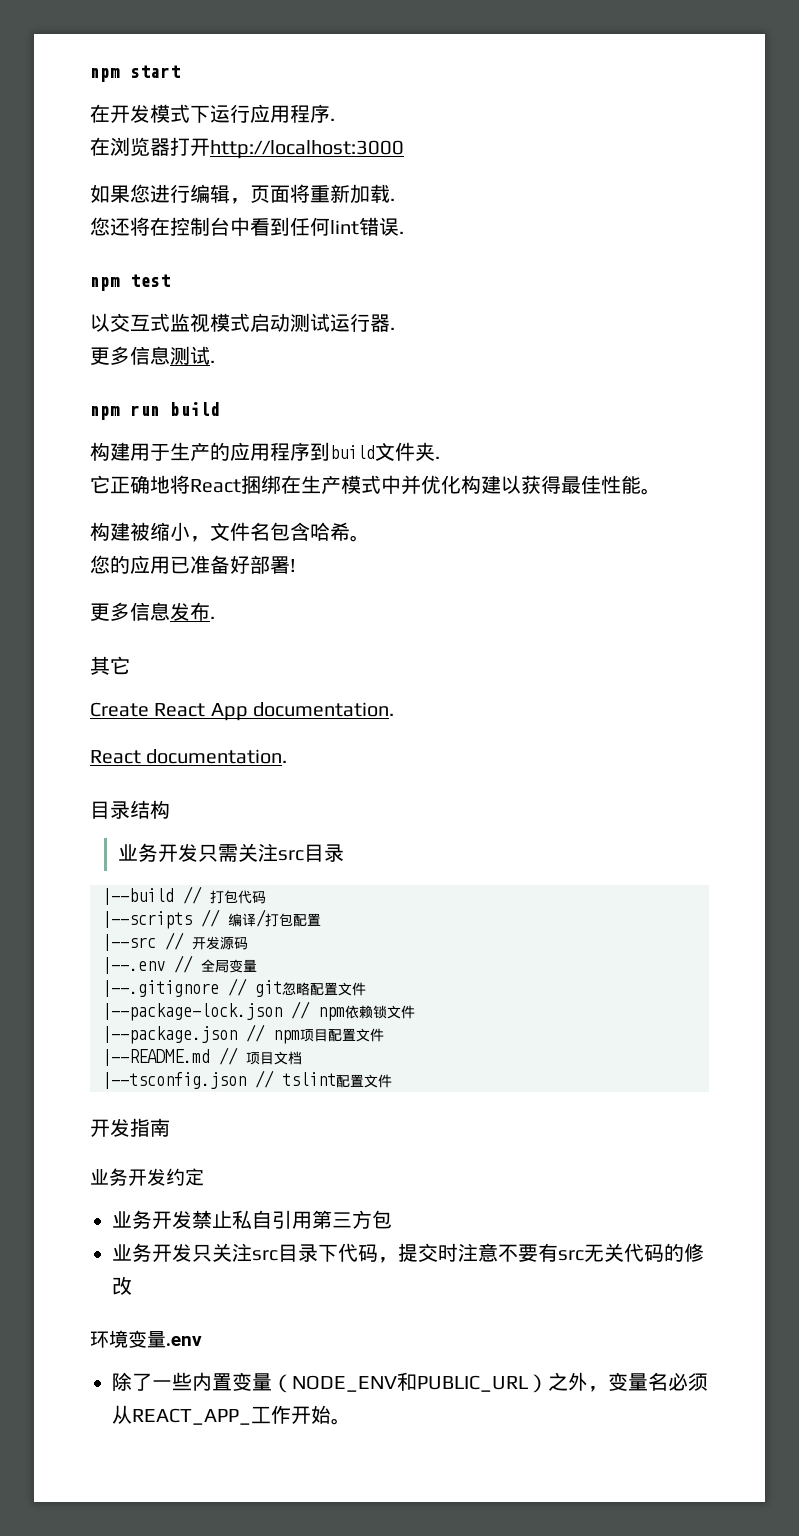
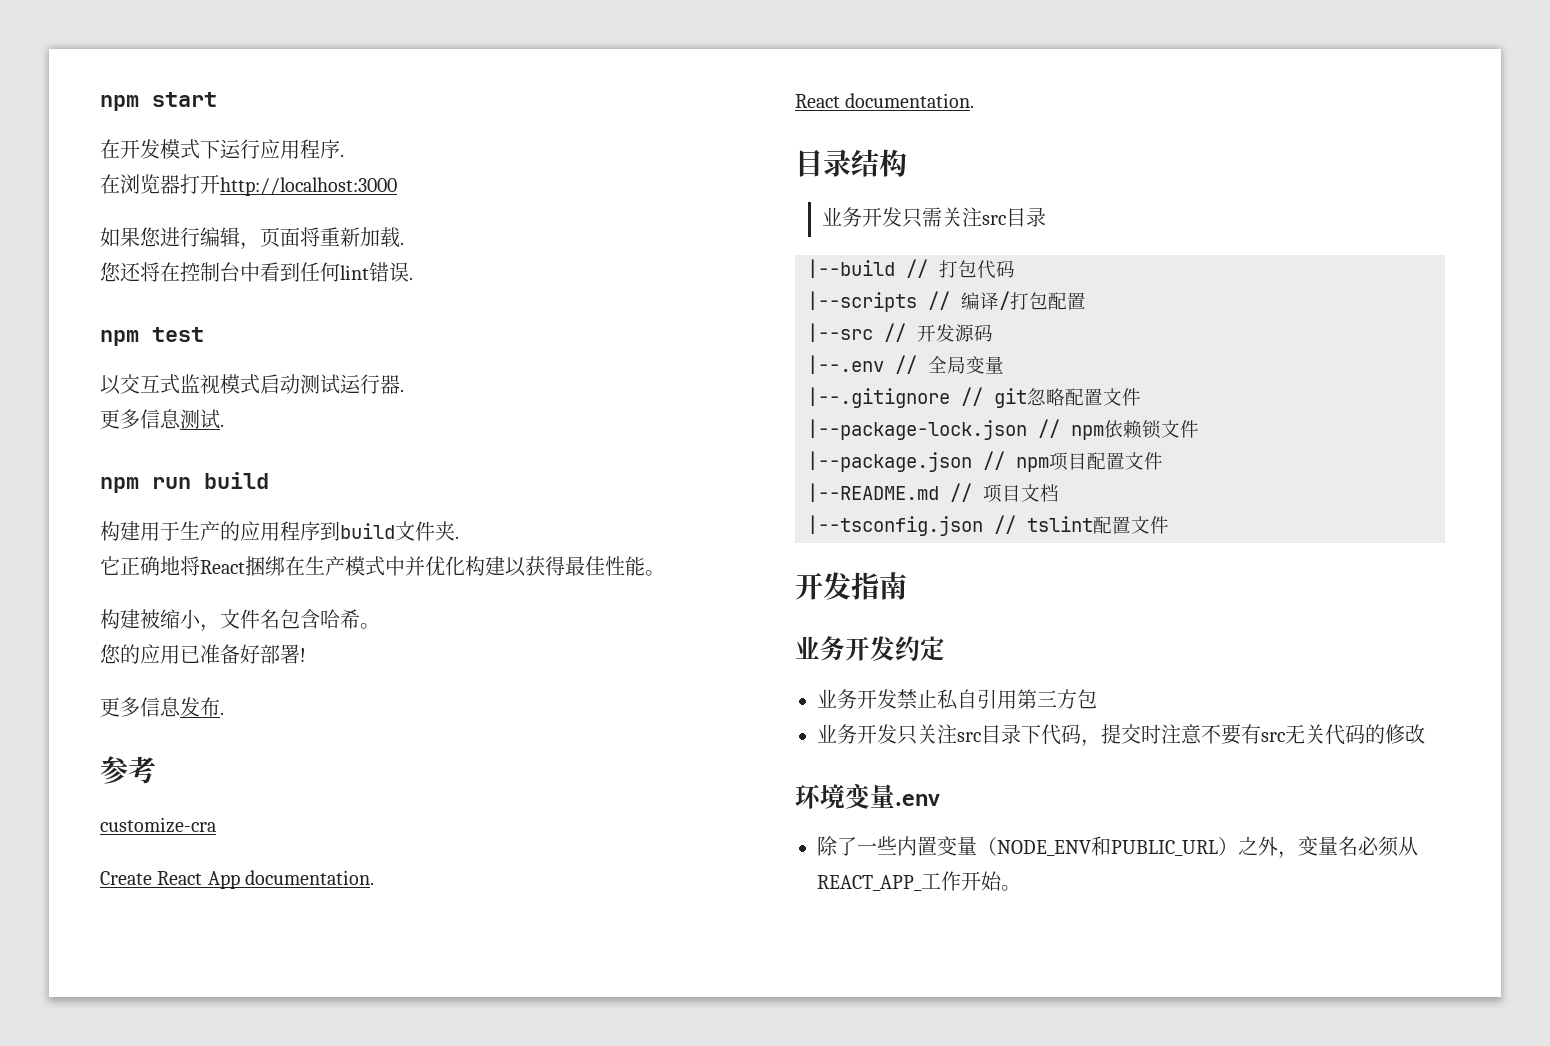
[90,656,130,675] 其它 -> [100,756,156,784] [100,817,216,833] 参考 // customize-cra

